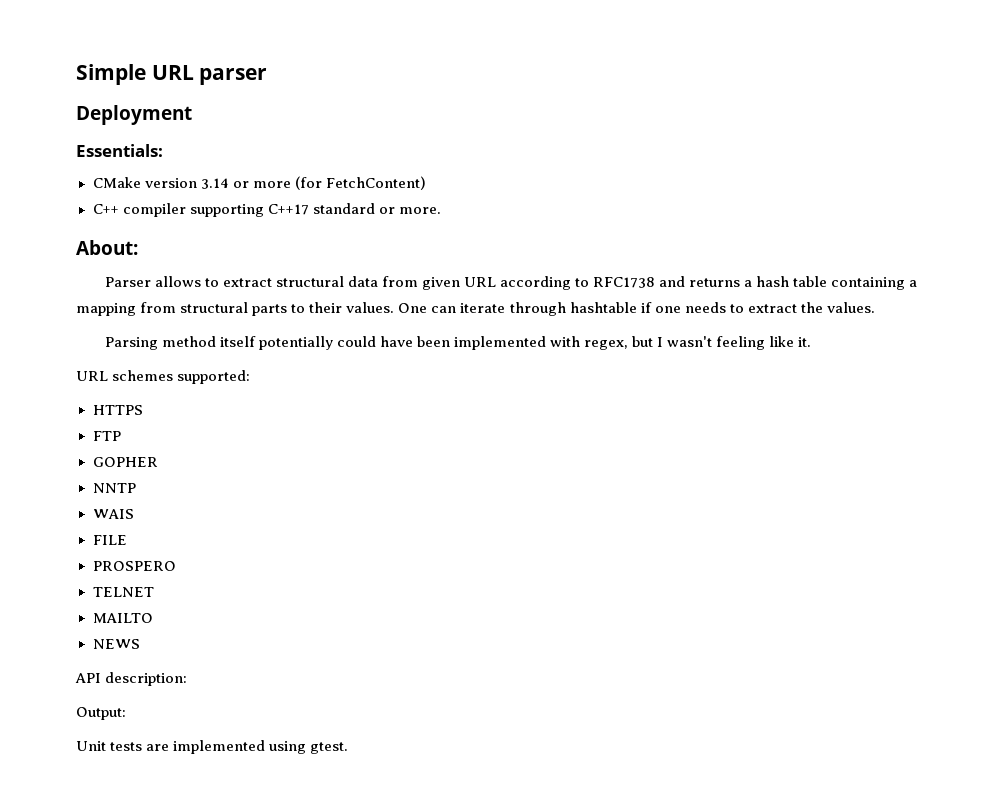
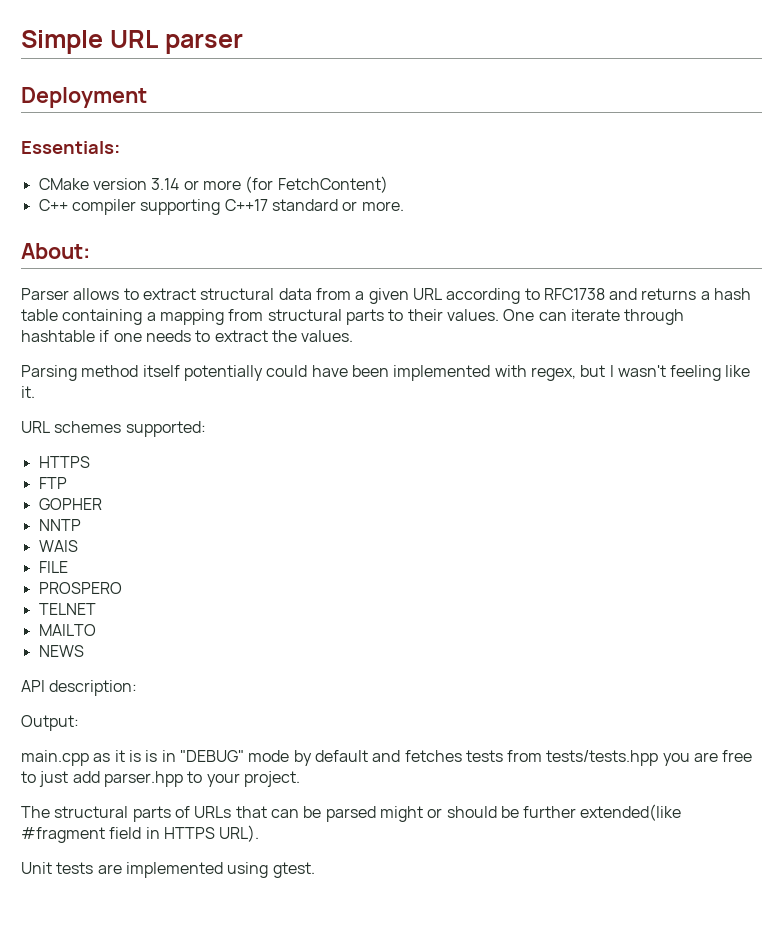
(418, 281) none -> [355,291,365,300] a
(126, 713) none -> [21,750,753,766] [21,771,300,787] [21,804,682,822] [21,825,260,843] // main.cpp as it is is in "DEBUG" mode by default and fetches tests from tests/tests.hpp you are free to just add parser.hpp to your project. // The structural parts of URLs that can be parsed might or should be further extended(like #fragment field in HTTPS URL).

